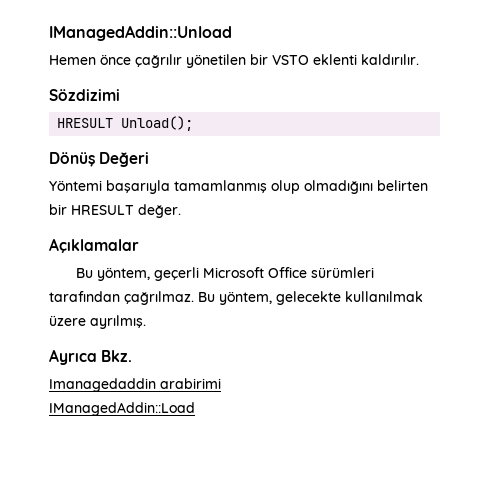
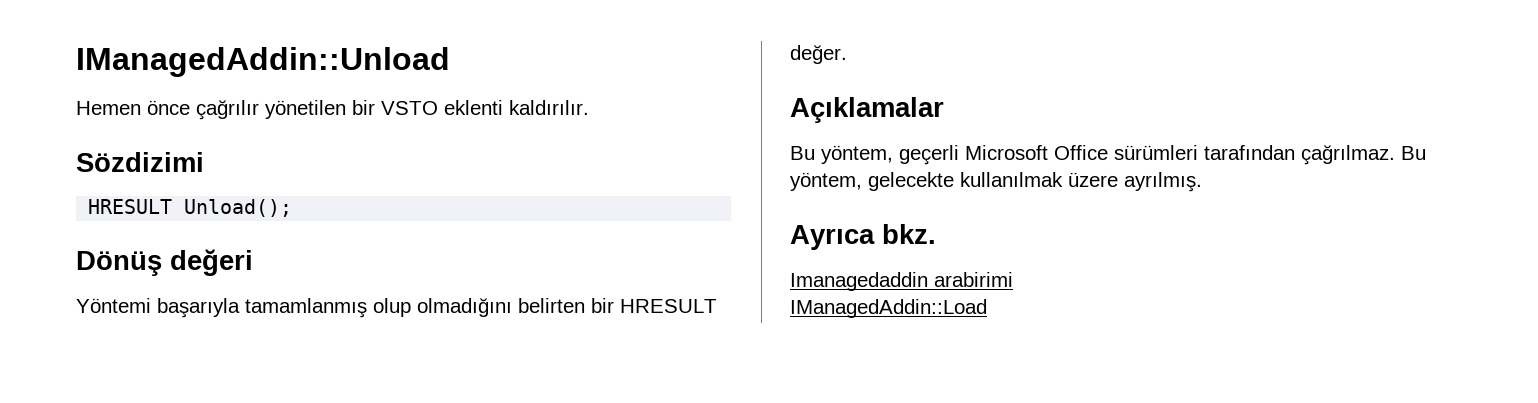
[99,152,150,167] Değeri -> [170,249,253,276] değeri
[101,350,133,362] Bkz. -> [882,224,936,244] bkz.

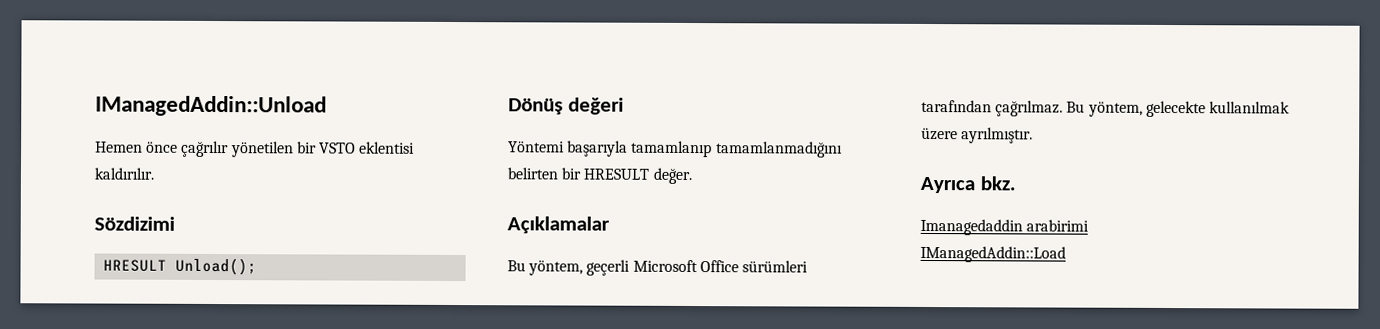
[444,100,503,115] eklenti -> [359,141,416,154] eklentisi
[245,298,512,318] tamamlanmış olup olmadığını -> [631,140,843,158] tamamlanıp tamamlanmadığını
[1124,172,1202,192] ayrılmış. -> [961,127,1034,144] ayrılmıştır.

